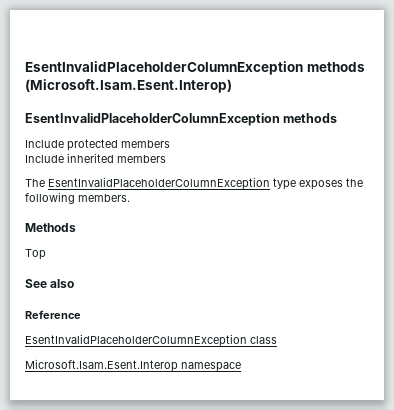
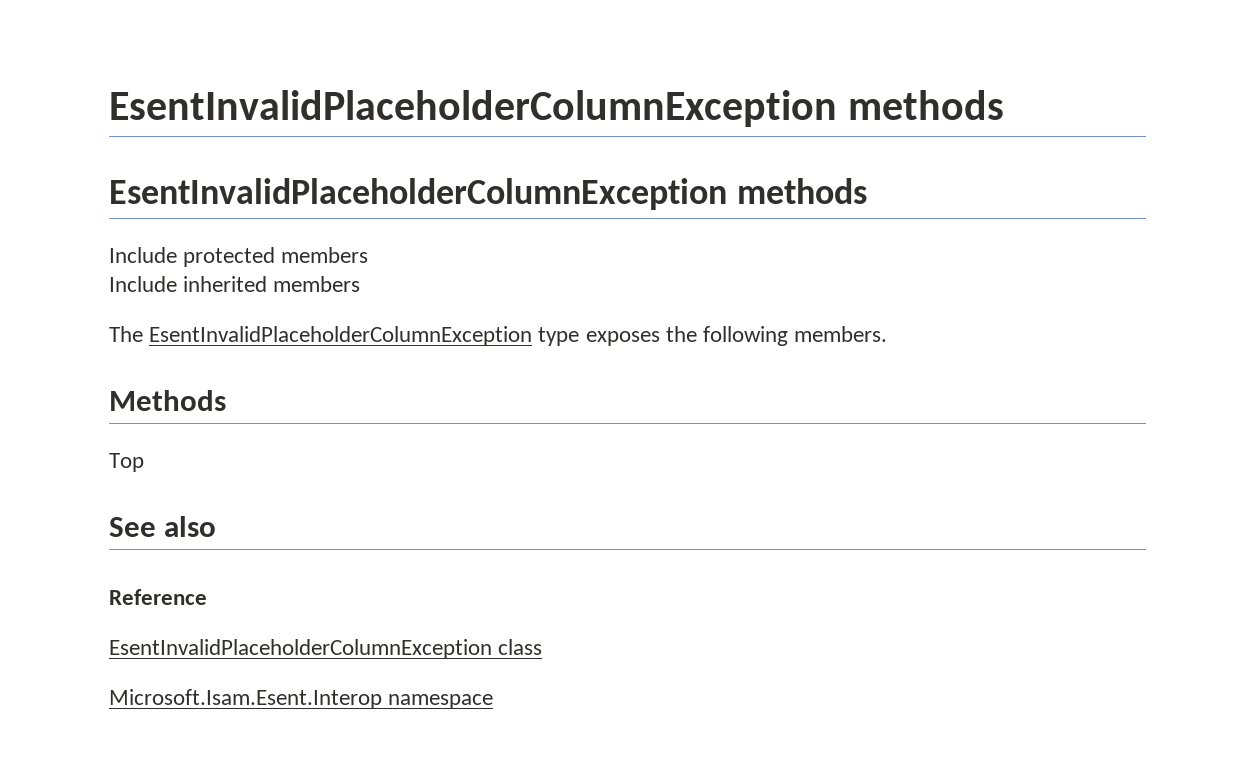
[25,61,365,75] [25,79,232,93] EsentInvalidPlaceholderColumnException methods (Microsoft.Isam.Esent.Interop) -> [109,90,1005,127] EsentInvalidPlaceholderColumnException methods

